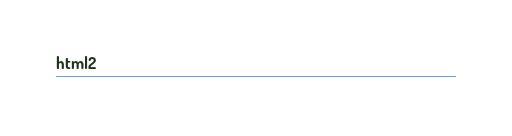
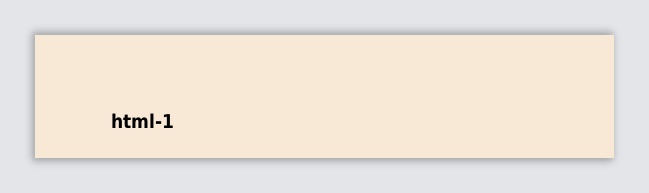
[56,56,96,69] html2 -> [111,113,174,128] html-1

